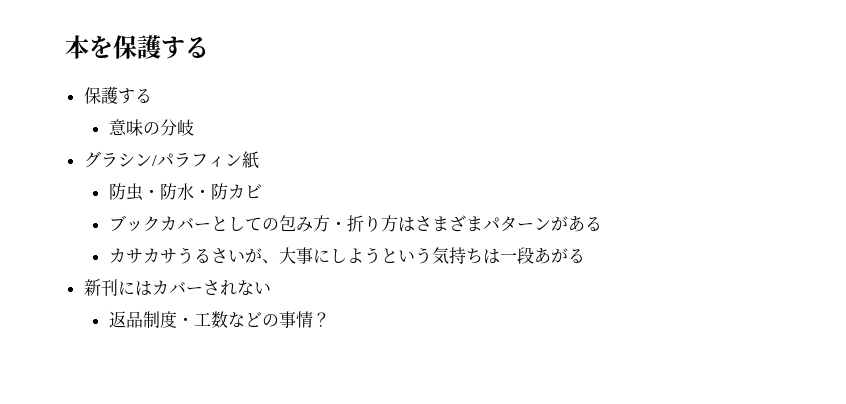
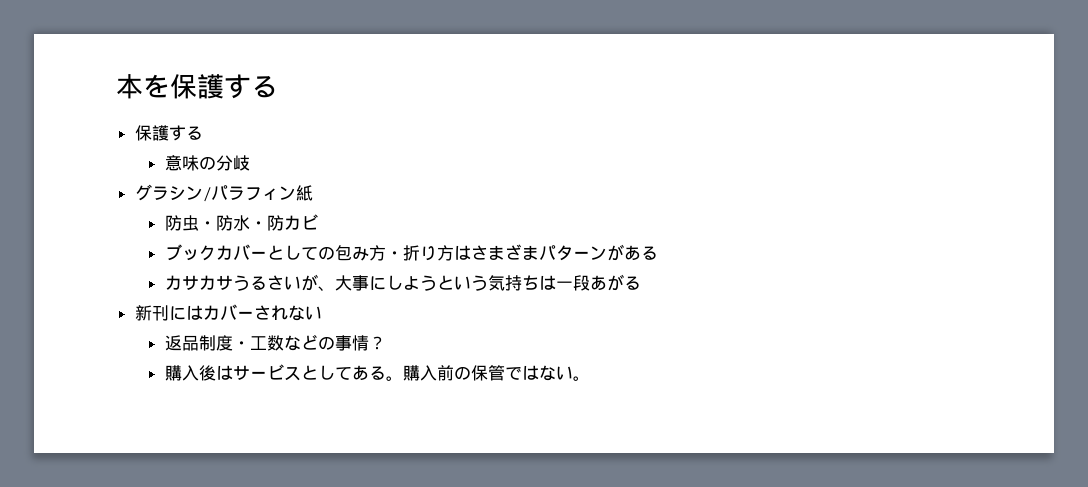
(330, 319) none -> [164,364,590,381] // 購入後はサービスとしてある。購入前の保管ではない。

